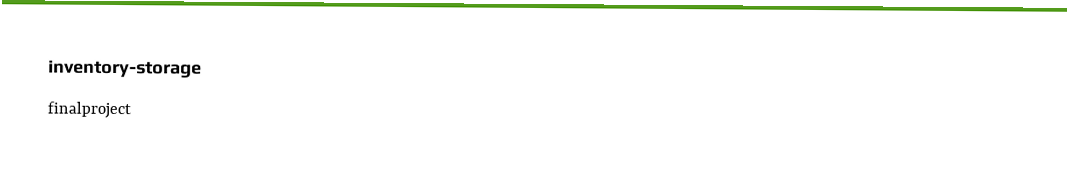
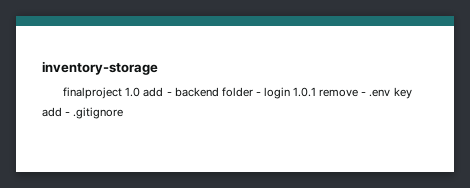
(131, 110) none -> [125,87,412,99] [42,107,124,119] 1.0 add - backend folder - login 1.0.1 remove - .env key add - .gitignore

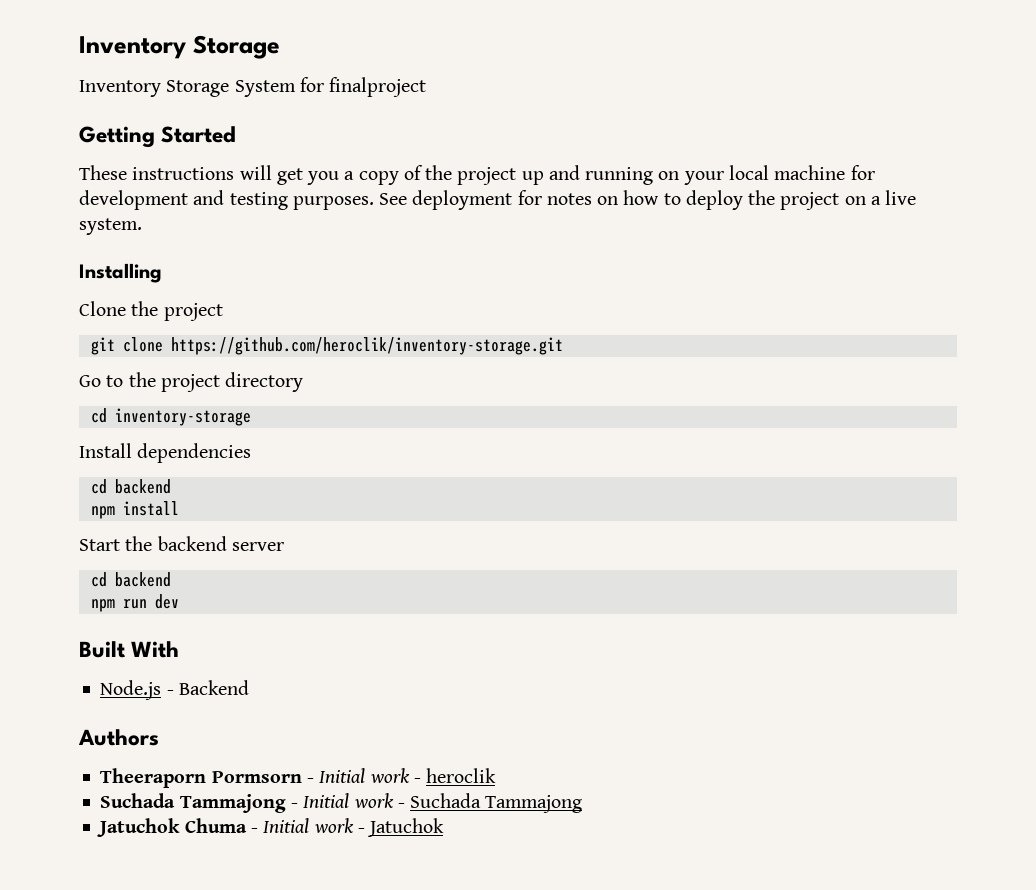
[42,61,158,75] [63,87,412,99] [42,107,124,119] inventory-storage // finalproject 1.0 add - backend folder - login 1.0.1 remove - .env key add - .gitignore -> [79,35,280,59] [79,77,427,97] [79,126,237,148] [79,165,875,185] [79,190,917,210] [79,218,142,235] [79,263,162,283] [79,301,223,321] [90,337,563,355] [79,372,304,392] [90,408,251,426] [79,443,252,463] [90,479,171,494] [90,501,179,519] [79,536,284,551] [90,572,171,587] [90,594,179,612] [79,641,180,658] [100,680,249,700] [78,729,159,746] [100,768,497,788] [100,793,583,813] [97,818,445,837] Inventory Storage // Inventory Storage System for finalproject // Getting Started // These instructions will get you a copy of the project up and running on your local machine for development and testing purposes. See deployment for notes on how to deploy the project on a live system. // Installing // Clone the project // git clone https://github.com/heroclik/inventory-storage.git // Go to the project directory // cd inventory-storage // Install dependencies // cd backend // npm install // Start the backend server // cd backend // npm run dev // Built With // Node.js - Backend // Authors // Theeraporn Pormsorn - Initial work - heroclik // Suchada Tammajong - Initial work - Suchada Tammajong // Jatuchok Chuma - Initial work - Jatuchok

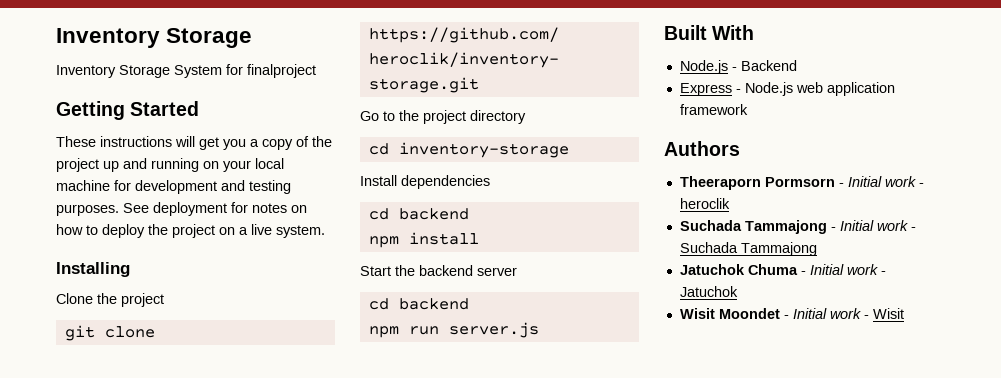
[154,594,179,609] dev -> [448,322,539,338] server.js
(249, 687) none -> [679,82,895,96] [679,104,748,115] // Express - Node.js web application framework
(445, 827) none -> [679,308,904,319] // Wisit Moondet - Initial work - Wisit

